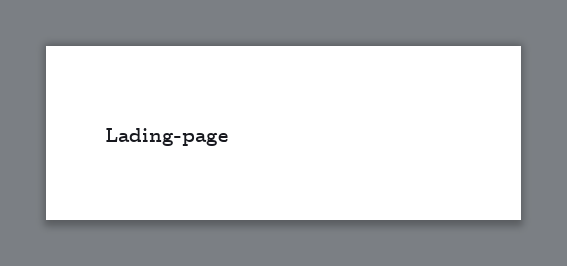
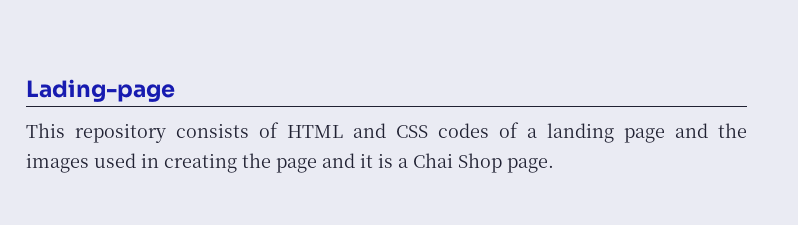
(228, 137) none -> [26,122,747,143] [26,153,554,173] // This repository consists of HTML and CSS codes of a landing page and the images used in creating the page and it is a Chai Shop page.

